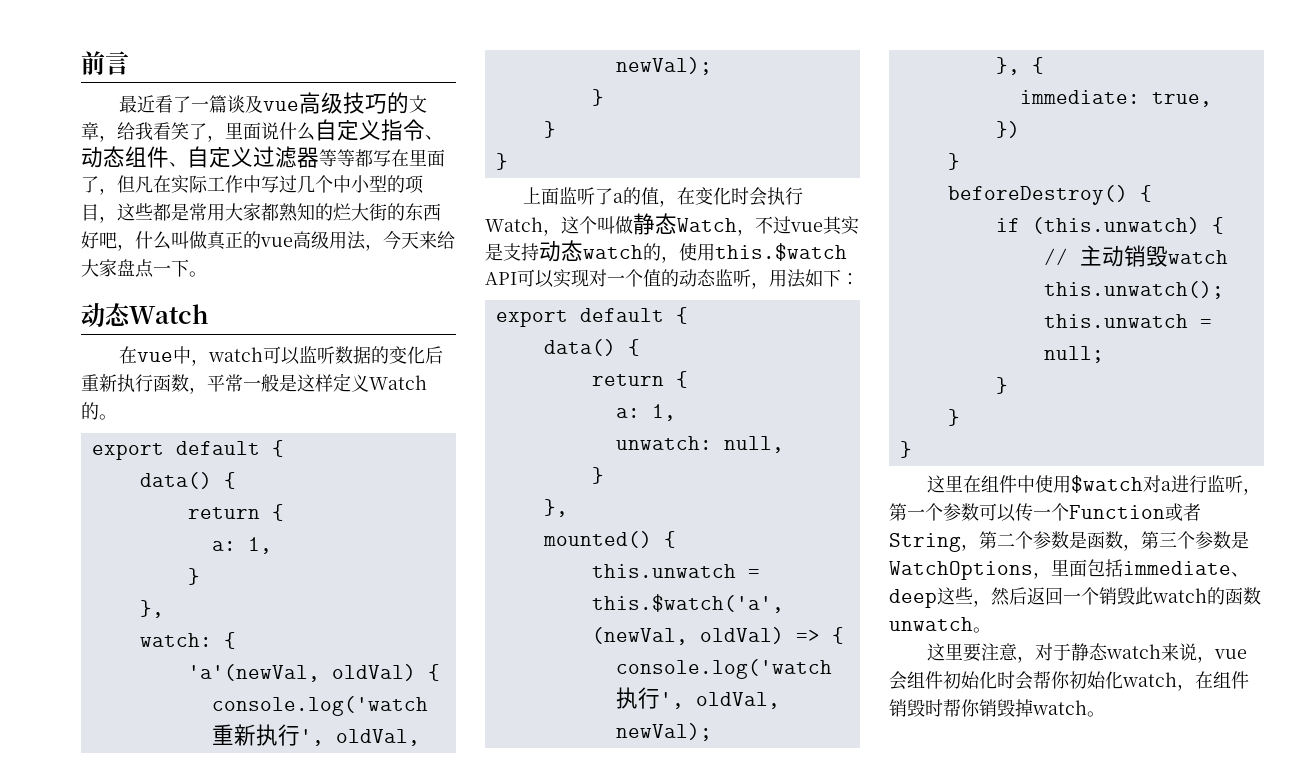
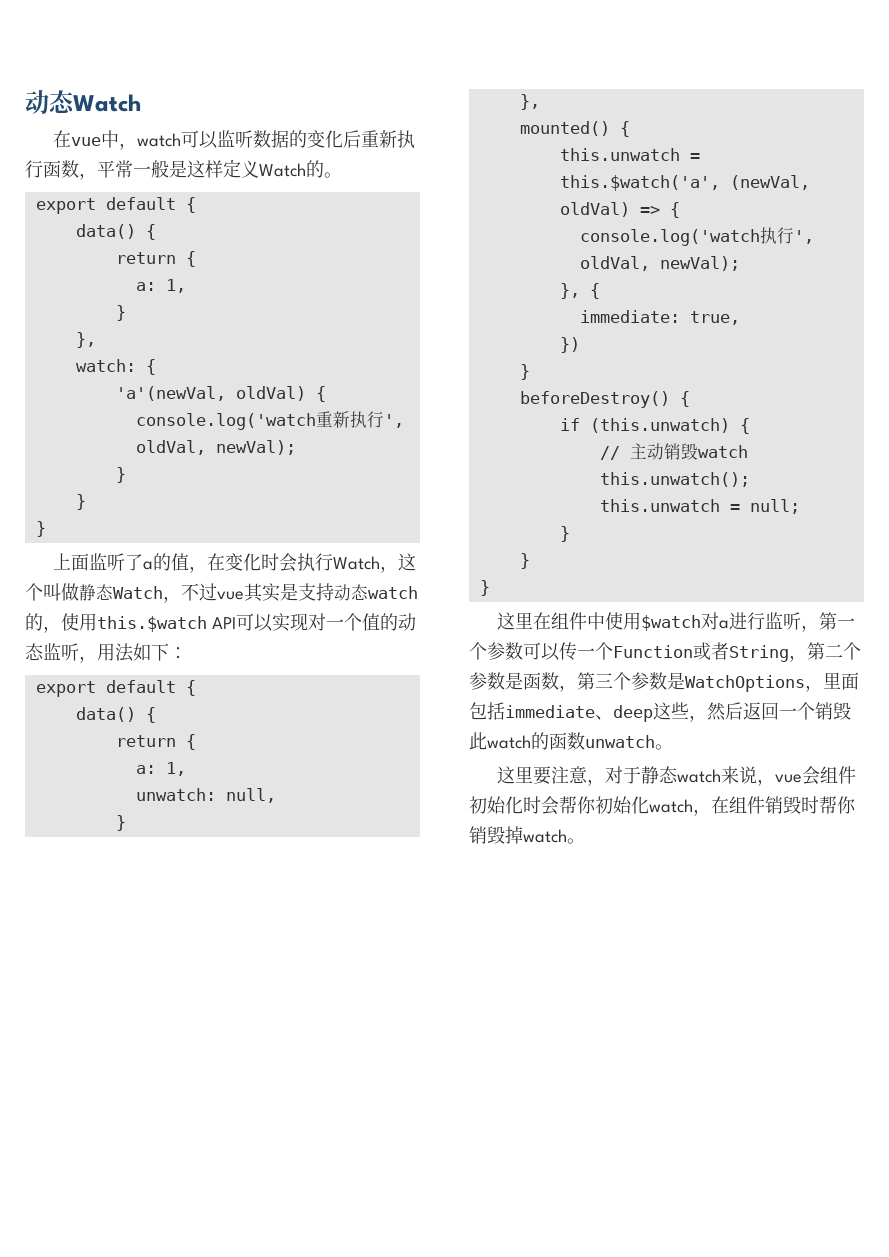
[81,51,129,75] [118,92,427,114] [81,119,443,142] [81,146,445,168] [81,175,424,195] [81,203,441,223] [81,231,455,251] [81,259,207,278] 前言 // 最近看了一篇谈及vue高级技巧的文章，给我看笑了，里面说什么自定义指令、动态组件、自定义过滤器等等都写在里面了，但凡在实际工作中写过几个中小型的项目，这些都是常用大家都熟知的烂大街的东西好吧，什么叫做真正的vue高级用法，今天来给大家盘点一下。 // -> (25, 102) none

